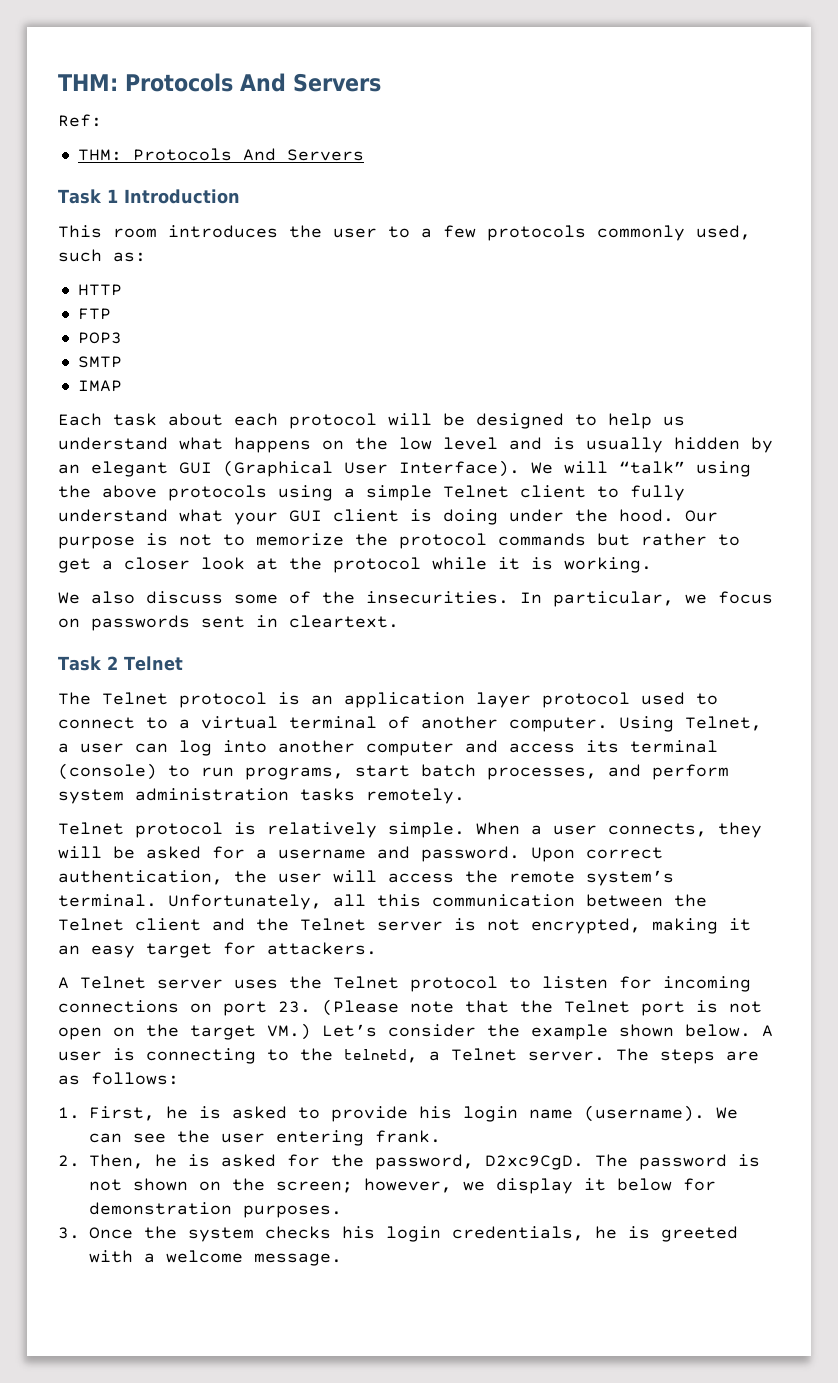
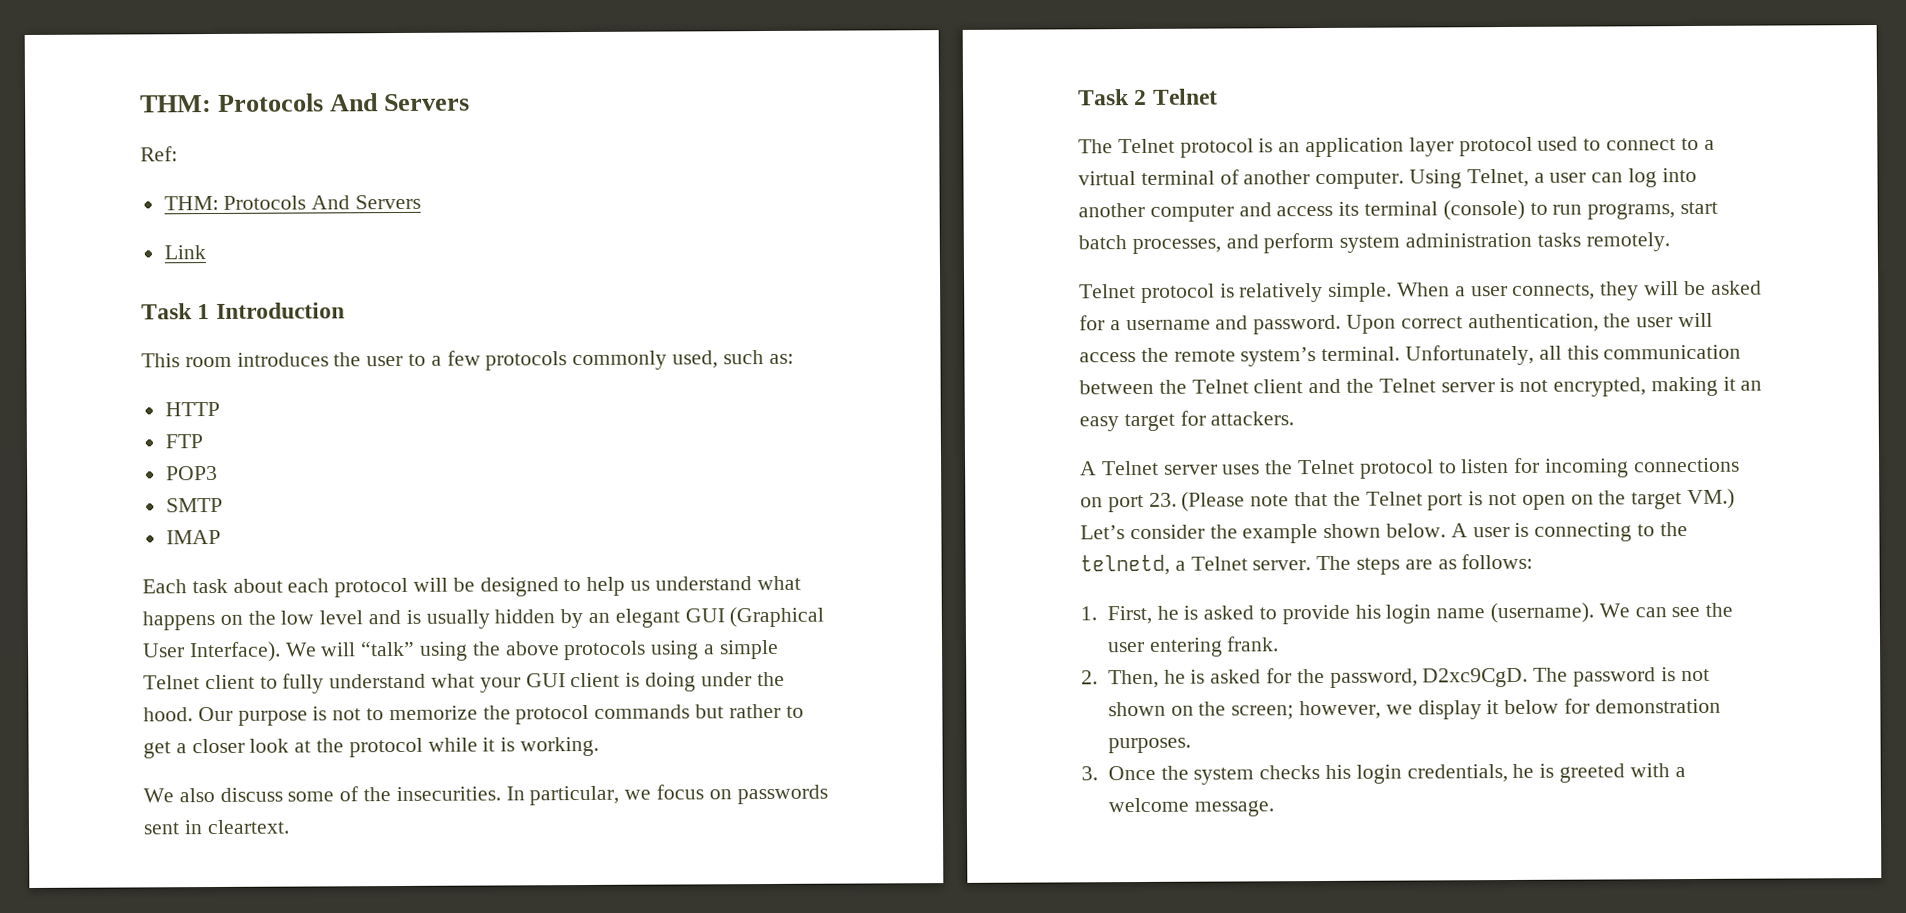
(364, 155) none -> [163,245,206,260] // Link

